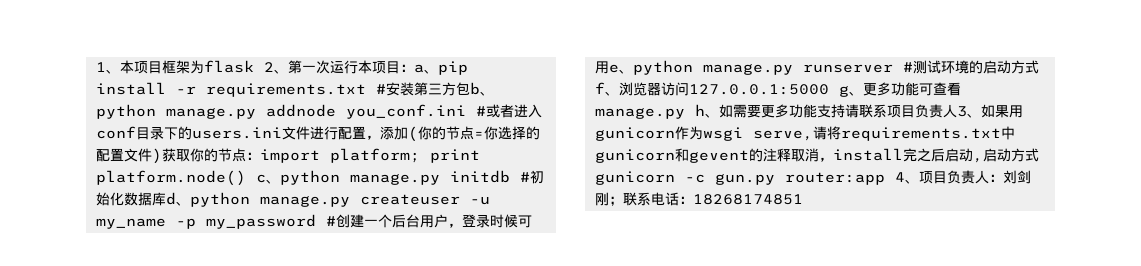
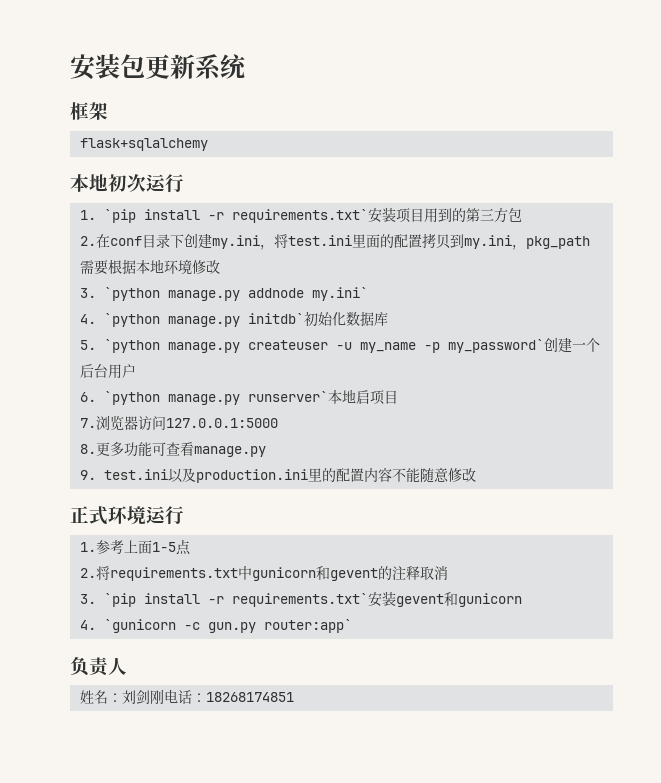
[96,60,469,75] [96,82,495,97] [96,104,543,119] [96,126,541,142] [96,148,481,164] [96,170,531,186] 1、本项目框架为flask 2、第一次运行本项目：a、pip install -r requirements.txt #安装第三方包b、python manage.py addnode you_conf.ini #或者进入conf目录下的users.ini文件进行配置，添加(你的节点=你选择的配置文件)获取你的节点：import platform; print platform.node() c、python manage.py initdb # -> [70,54,247,80] [70,102,108,120] [79,138,208,151] [70,174,184,193] [79,207,522,223] [79,233,590,250] [79,259,220,275] [79,287,368,301] [79,313,304,327] 安装包更新系统 // 框架 // flask+sqlalchemy // 本地初次运行 // 1. `pip install -r requirements.txt`安装项目用到的第三方包 // 2.在conf目录下创建my.ini，将test.ini里面的配置拷贝到my.ini，pkg_path需要根据本地环境修改 // 3. `python manage.py addnode my.ini` // 4. `python manage.py initdb`
[166,192,251,207] d、python -> [79,339,160,353] // 5. `python
[206,214,337,229] my_password # -> [447,339,544,353] my_password`
[448,214,533,228] [595,60,1040,75] [595,82,620,96] ，登录时候可用e、python manage.py runserver #测试环境的启动方式f、 -> [79,389,398,405] [79,418,96,428] // 6. `python manage.py runserver`本地启项目 // 7.
[839,85,864,97] g、 -> [79,444,96,454] // 8.
[695,104,1024,118] [595,126,828,141] h、如需要更多功能支持请联系项目负责人3、如果用gunicorn作为wsgi serve,请 -> [79,467,476,483] [70,506,184,525] [79,539,191,555] [79,568,96,578] // 9. test.ini以及production.ini里的配置内容不能随意修改 // 正式环境运行 // 1.参考上面1-5点 // 2.
[819,148,1040,163] [595,170,990,185] ，install完之后启动,启动方式gunicorn -c gun.py router:app 4、项目负责人 -> [79,591,522,607] [79,619,352,633] [70,656,127,677] [79,690,108,704] // 3. `pip install -r requirements.txt`安装gevent和gunicorn // 4. `gunicorn -c gun.py router:app` // 负责人 // 姓名
[609,192,652,206] ；联系 -> (164, 696) none

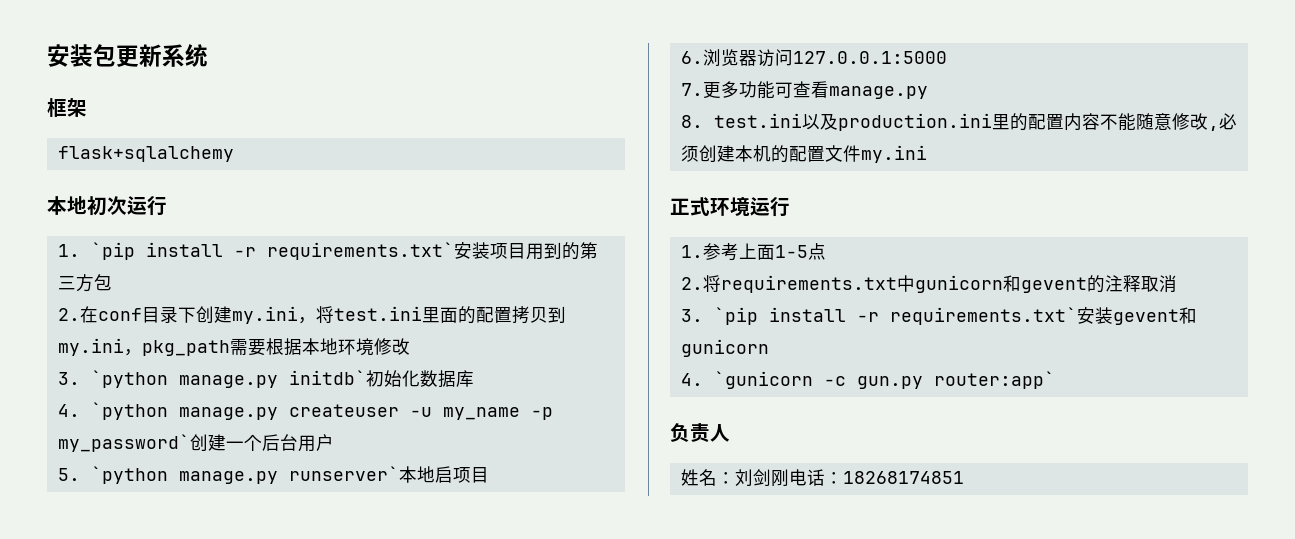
[247,287,368,301] [79,313,240,327] addnode my.ini` // 4. `python manage.py -> (278, 381) none
[79,340,96,350] 5. -> [57,404,80,417] 4.
[79,392,96,402] 6. -> [57,468,80,481] 5.
[79,418,96,428] 7. -> [680,51,703,64] 6.
[79,444,96,454] 8. -> [680,83,703,96] 7.
[79,470,96,480] 9. -> [680,115,703,128] 8.
(476, 475) none -> [1207,113,1237,131] [680,145,927,163] ,必须创建本机的配置文件my.ini

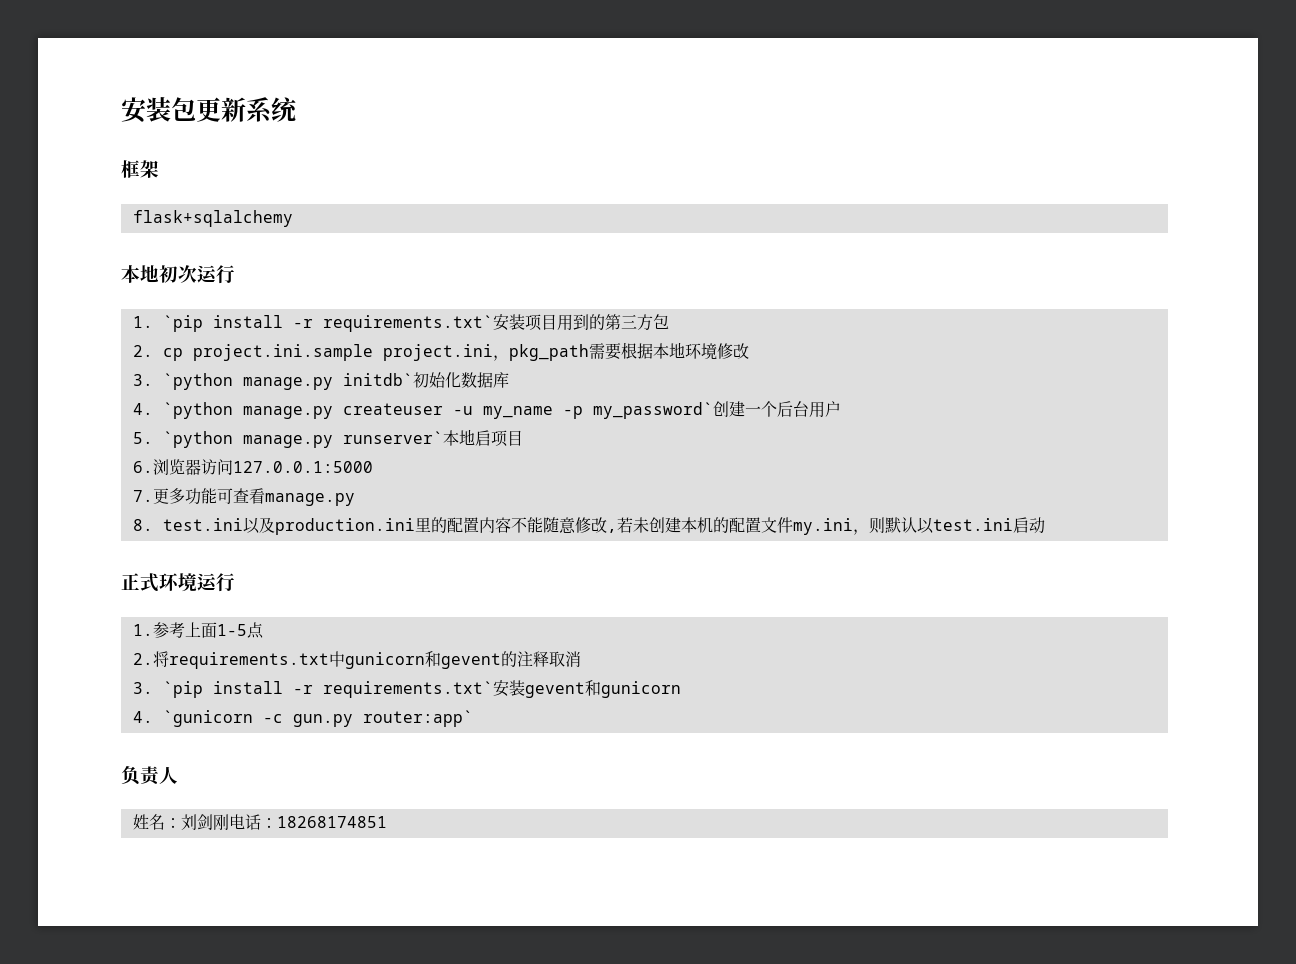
[79,306,566,324] [57,338,124,356] 在conf目录下创建my.ini，将test.ini里面的配置拷贝到my.ini -> [163,344,493,361] cp project.ini.sample project.ini
[1218,113,1237,130] [680,145,699,162] 必须 -> [617,517,649,533] 若未
(927, 154) none -> [853,517,1045,535] ，则默认以test.ini启动

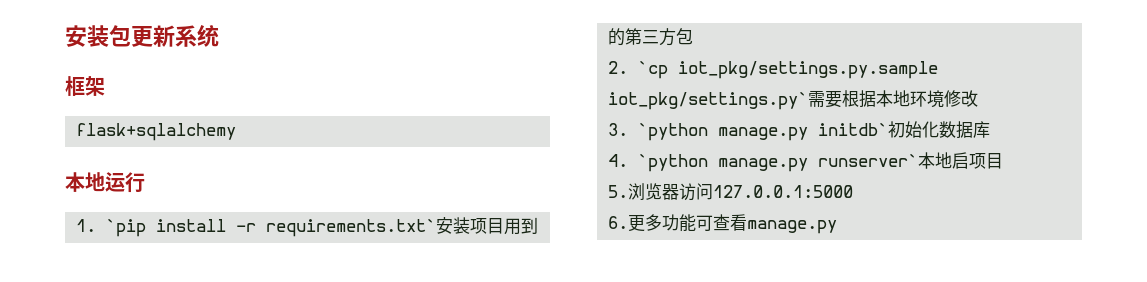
[159,265,197,283] 初次 -> (105, 182) none
[163,344,589,361] cp project.ini.sample project.ini，pkg_path -> [637,61,938,79] [607,92,808,110] `cp iot_pkg/settings.py.sample iot_pkg/settings.py`
[343,401,841,419] [133,431,333,448] createuser -u my_name -p my_password`创建一个后台用户 // 5. `python manage.py -> (808, 165) none
[133,461,153,473] 6. -> [607,185,628,198] 5.
[133,490,153,502] 7. -> [607,216,628,229] 6.
[133,517,1045,535] [121,573,235,592] [133,622,264,639] [133,651,581,669] [133,680,681,698] [133,710,473,727] [121,765,178,786] [133,814,387,831] // 8. test.ini以及production.ini里的配置内容不能随意修改,若未创建本机的配置文件my.ini，则默认以test.ini启动 // 正式环境运行 // 1.参考上面1-5点 // 2.将requirements.txt中gunicorn和gevent的注释取消 // 3. `pip install -r requirements.txt`安装gevent和gunicorn // 4. `gunicorn -c gun.py router:app` // 负责人 // 姓名：刘剑刚电话：18268174851 -> (837, 227) none

